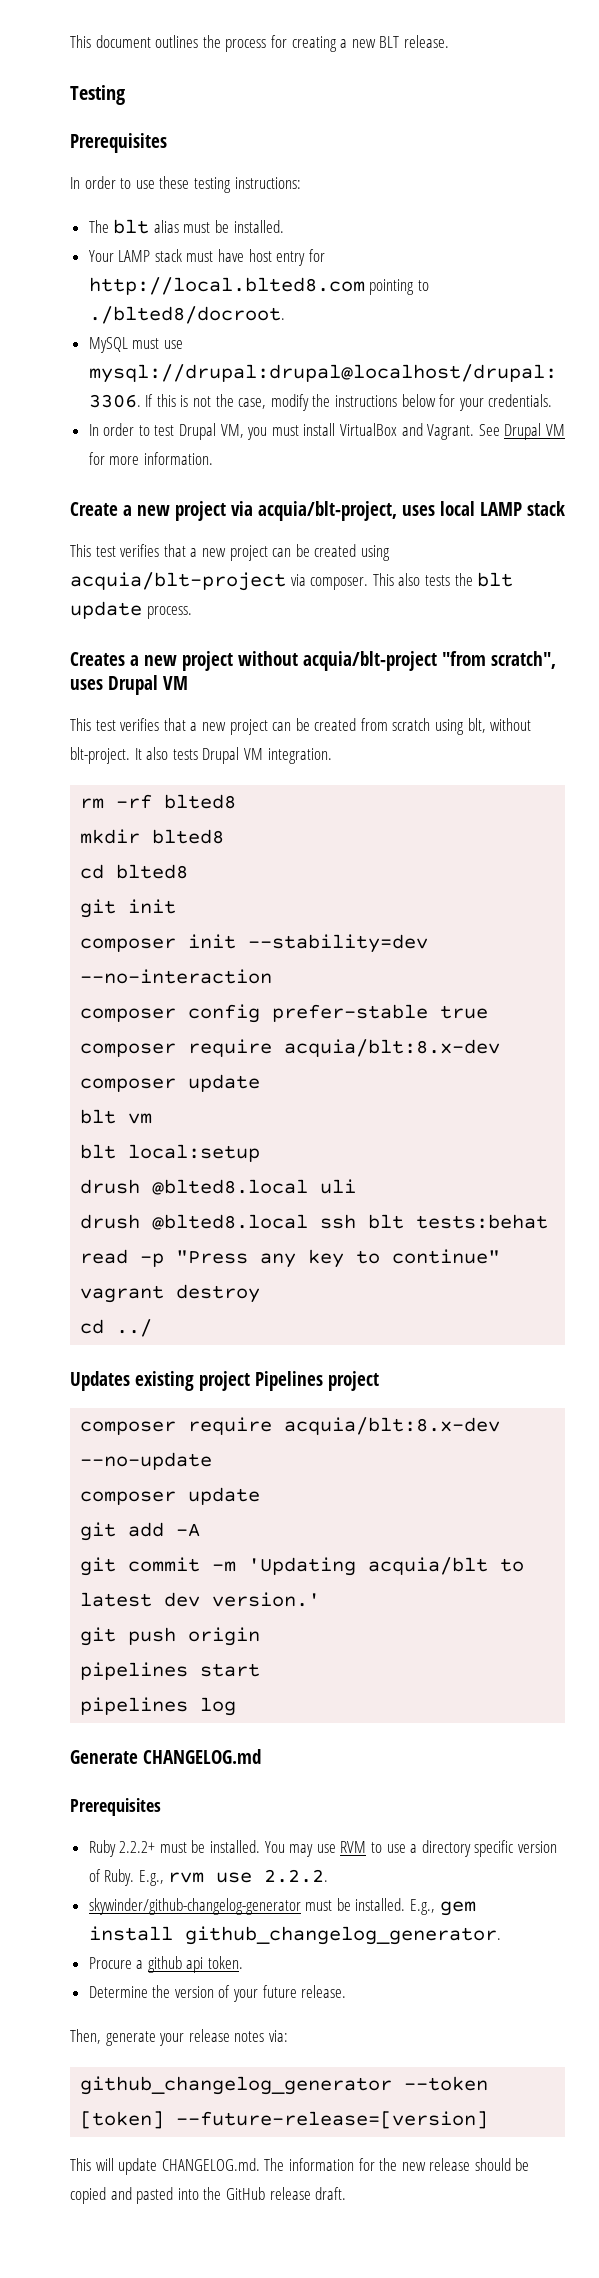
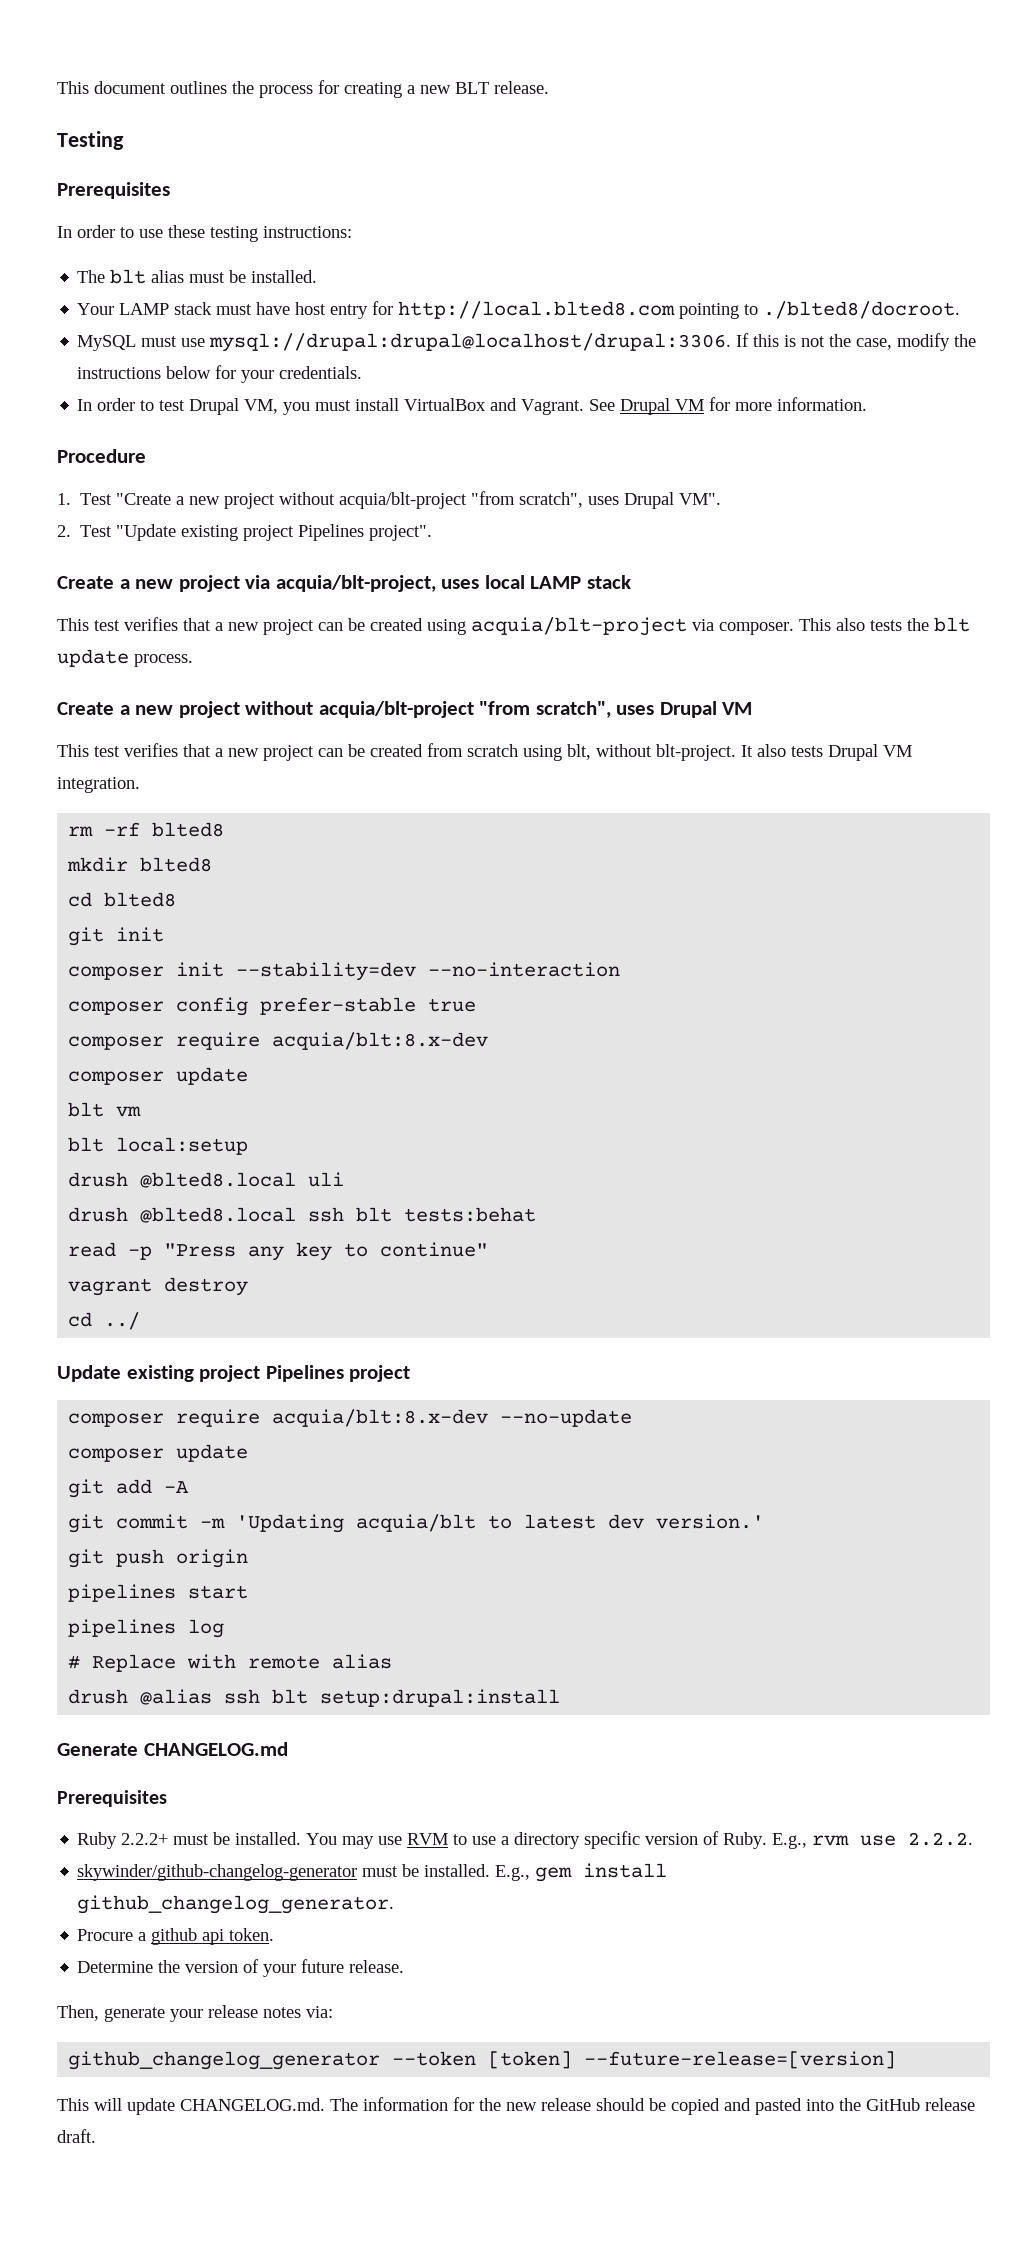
(213, 458) none -> [57,449,146,463] [57,491,722,509] [57,524,433,541] // Procedure // 1. Test "Create a new project without acquia/blt-project "from scratch", uses Drupal VM". // 2. Test "Update existing project Pipelines project".
[70,652,125,666] Creates -> [57,702,114,715] Create
[70,1371,130,1391] Updates -> [57,1365,121,1382] Update
(237, 1706) none -> [68,1654,393,1672] [68,1689,561,1707] // # Replace with remote alias // drush @alias ssh blt setup:drupal:install

